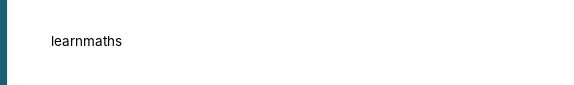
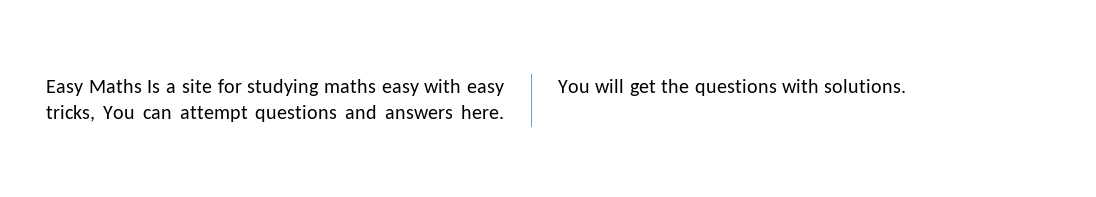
[51,36,122,47] learnmaths -> [46,79,504,96] [46,105,504,122] [558,79,907,96] Easy Maths Is a site for studying maths easy with easy tricks, You can attempt questions and answers here. You will get the questions with solutions.

